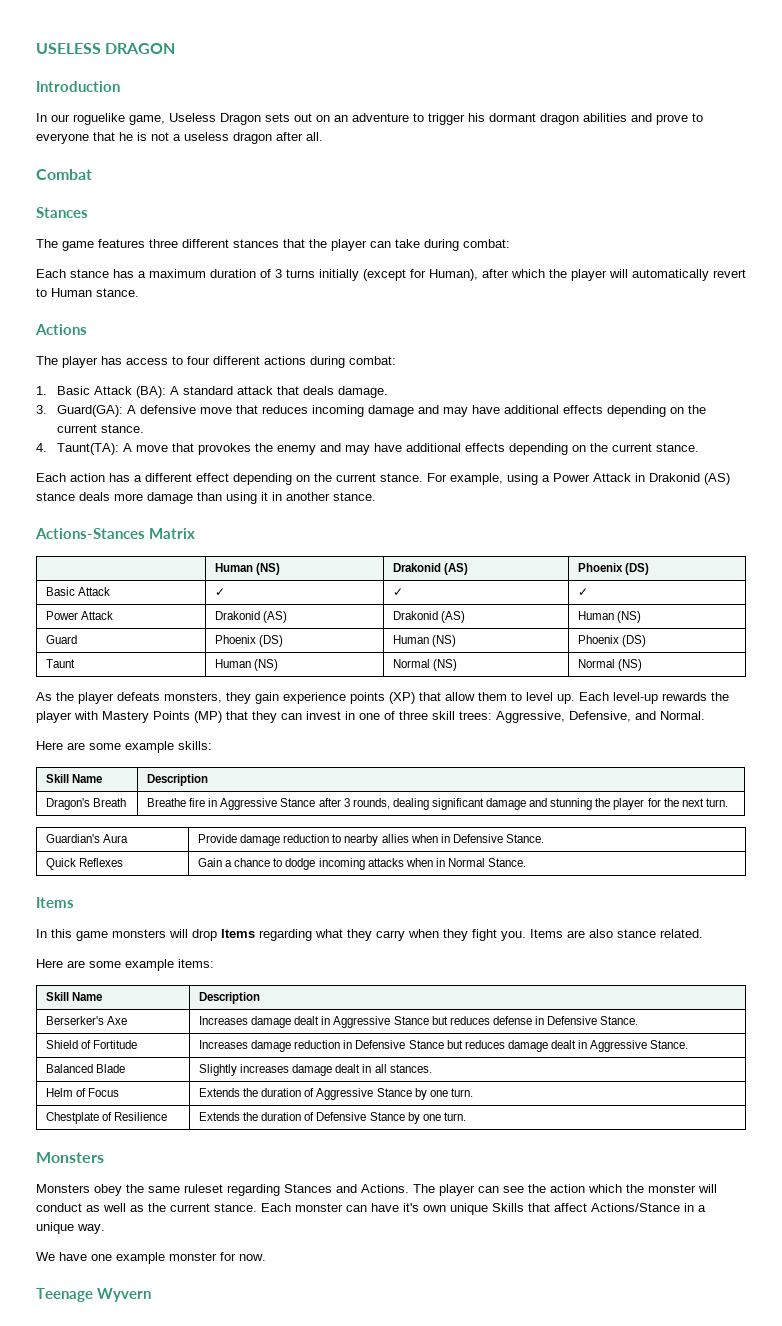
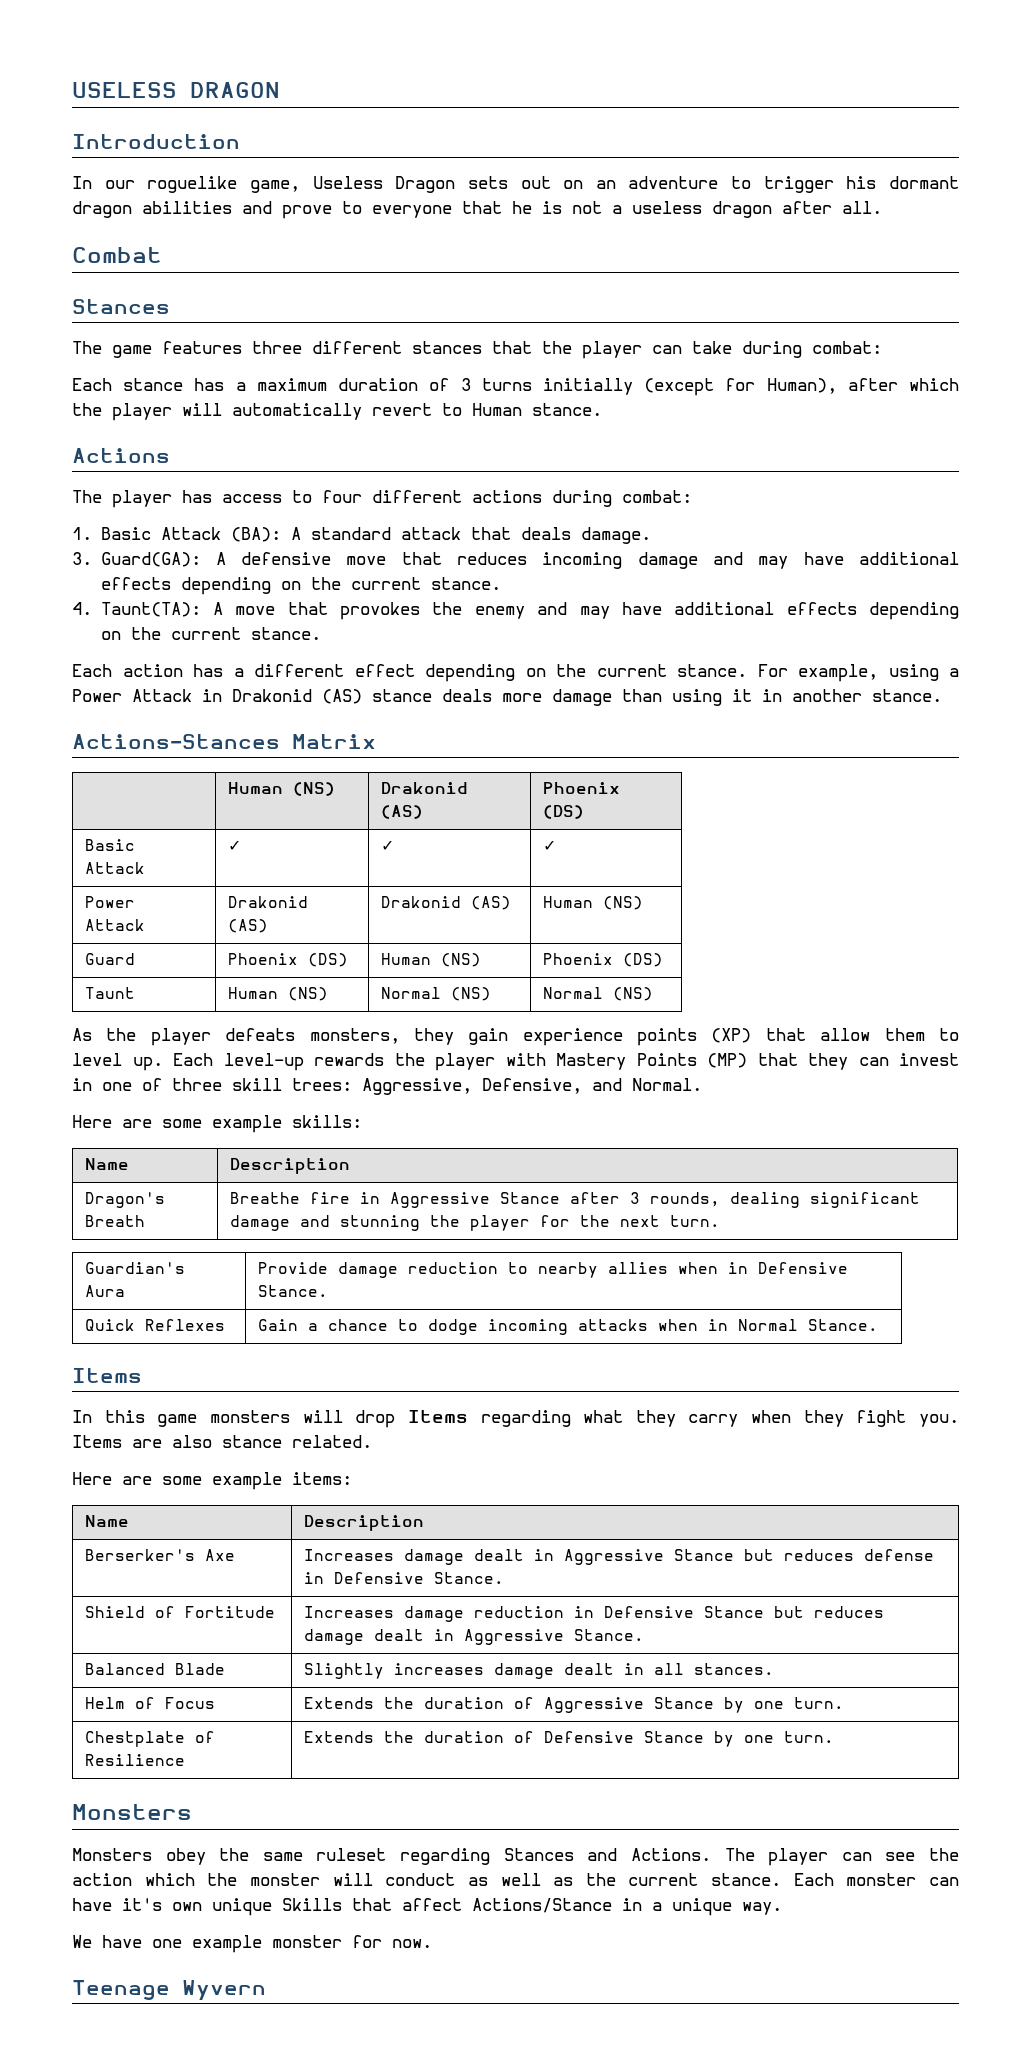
[46,774,70,783] Skill -> (362, 1121) none
[46,992,70,1001] Skill -> (352, 1478) none

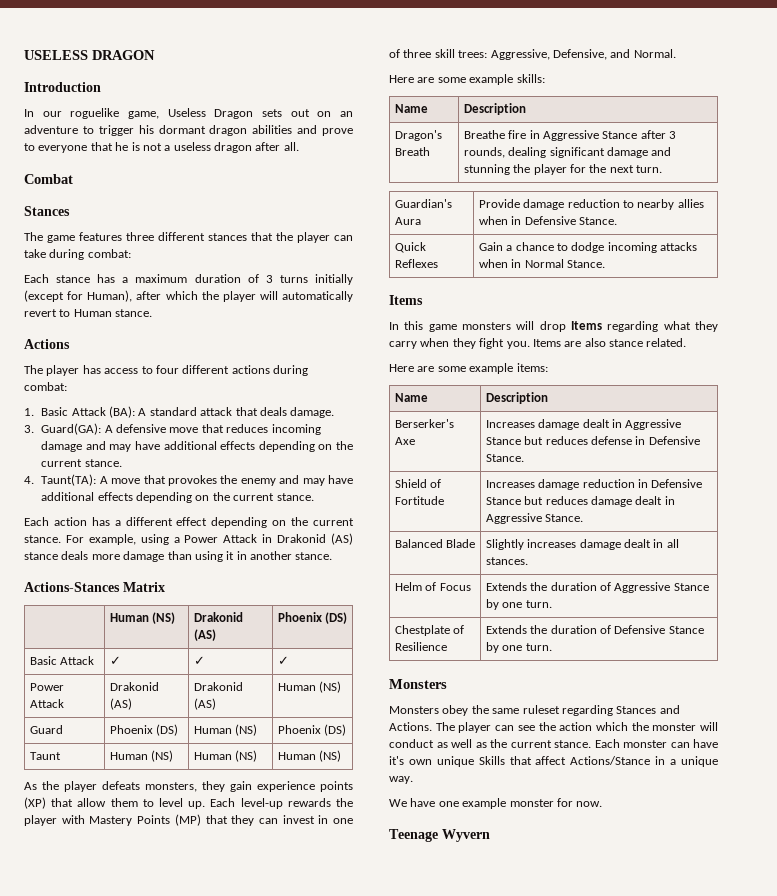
[381,987,492,1001] [543,987,604,999] Normal (NS) | Normal -> [193,750,258,762] [277,752,316,760] Human (NS) | Human

